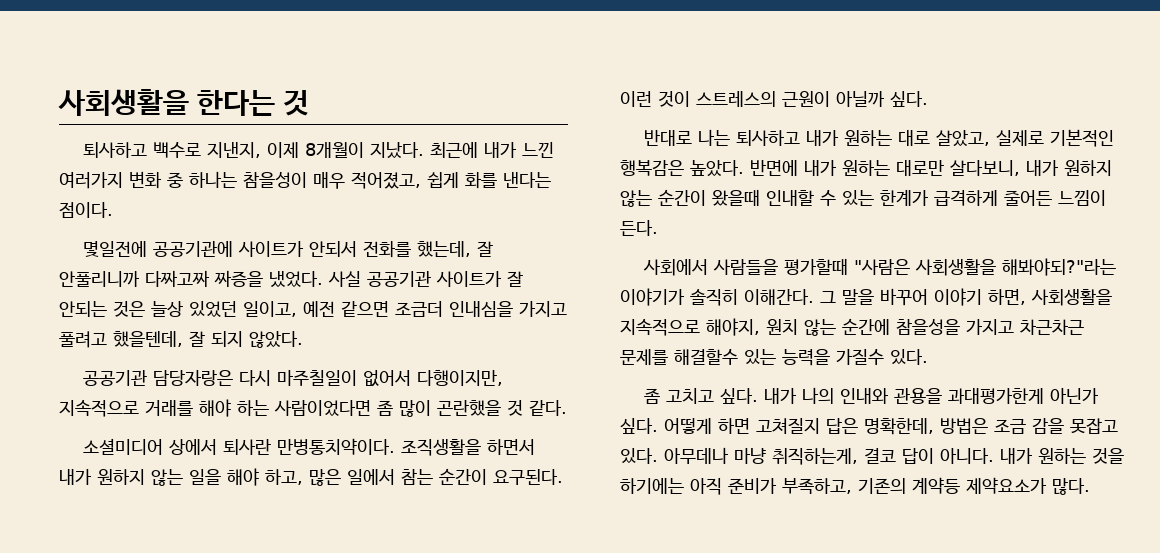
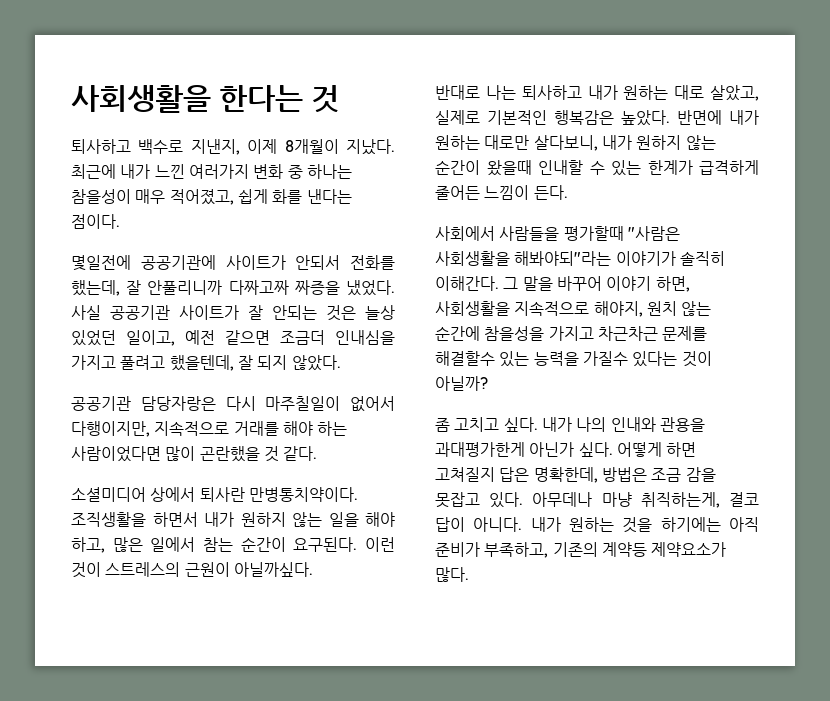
[377,400,393,416] 좀 -> (161, 454) none
[836,91,928,107] 아닐까 싶다. -> [233,562,313,577] 아닐까싶다.
[1002,258,1117,276] 해봐야되?"라는 -> [514,251,612,266] 해봐야되"라는
[890,349,928,365] 있다. -> [632,351,712,367] [435,376,488,391] 있다는 것이 아닐까?

